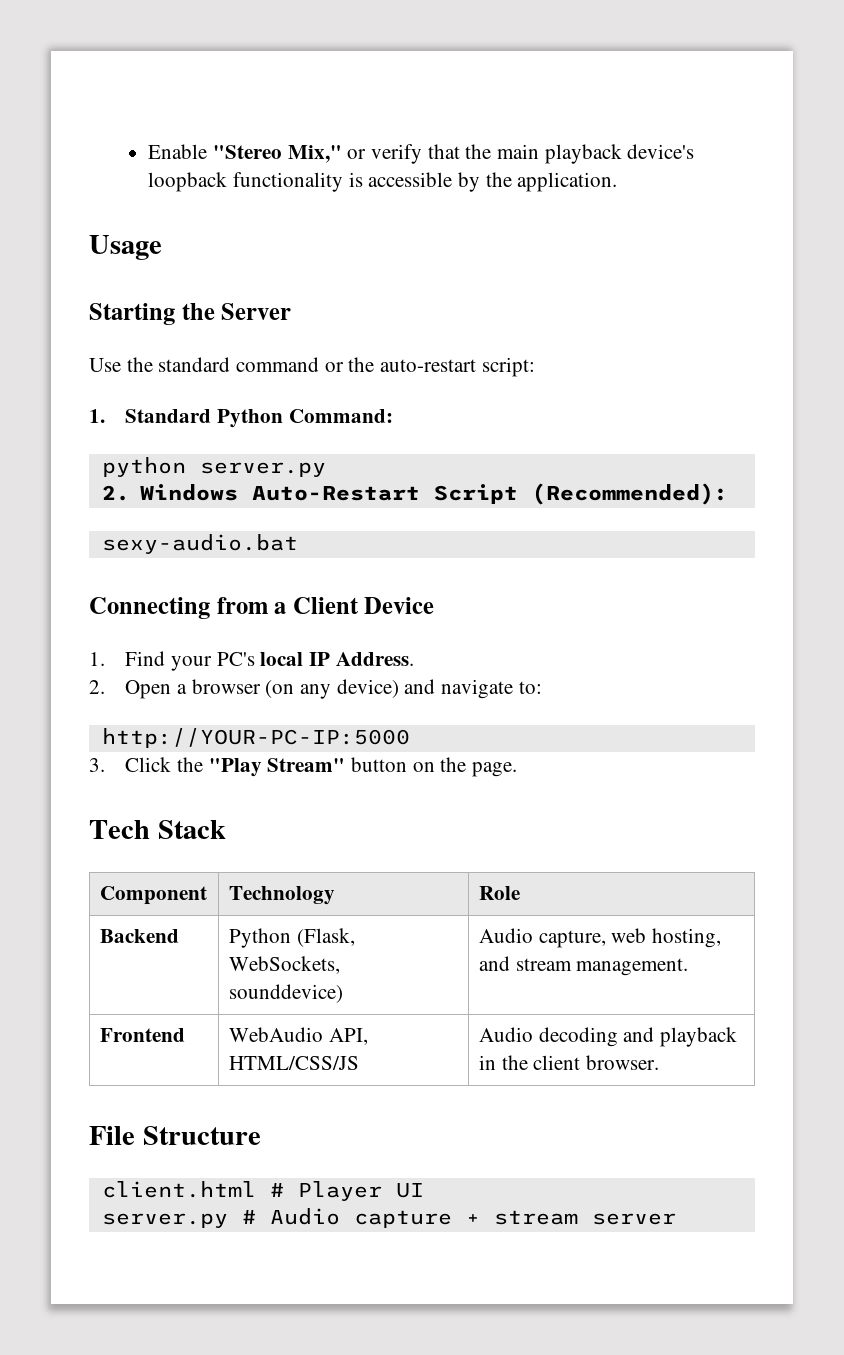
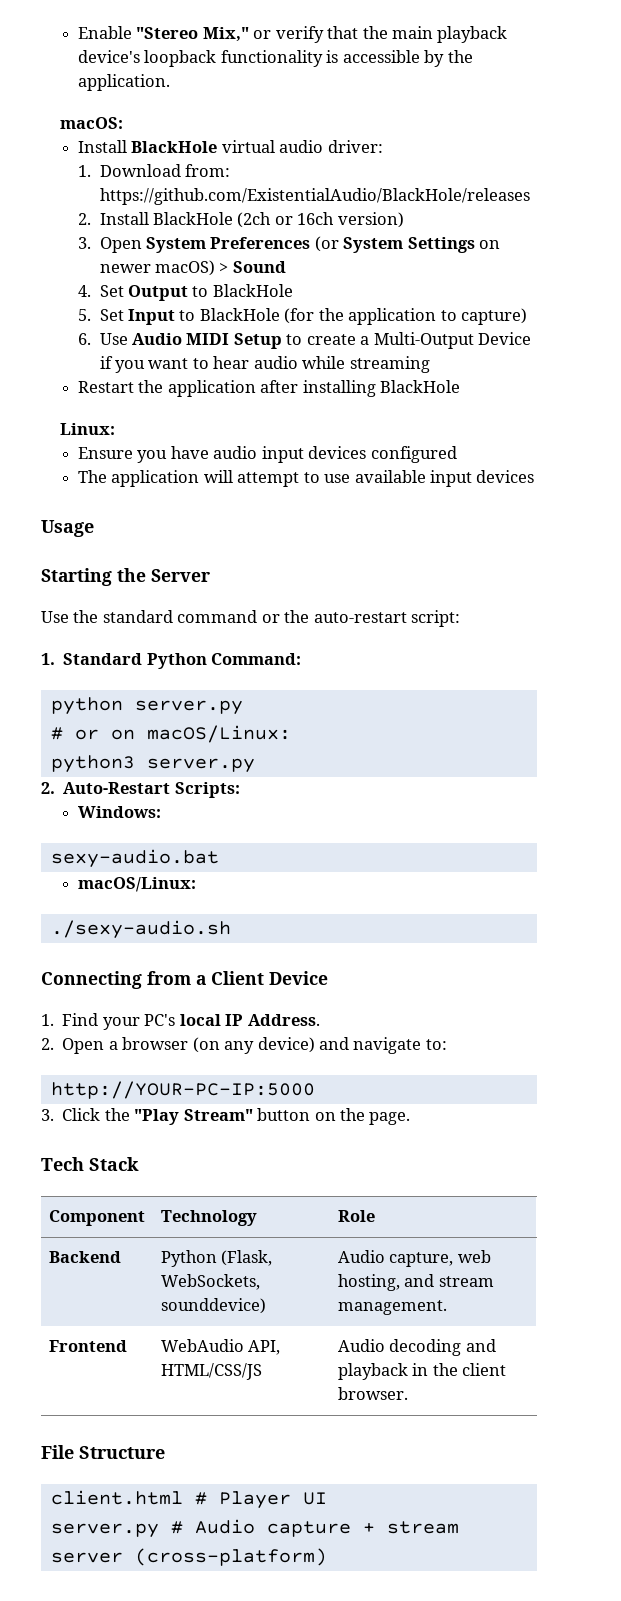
(618, 182) none -> [59,117,123,129] [77,140,383,153] [78,164,230,177] [99,188,530,205] [78,212,404,228] [78,236,501,253] [99,260,286,276] [78,284,293,301] [78,308,528,325] [78,332,532,349] [99,356,430,373] [77,380,461,397] [59,423,115,435] [77,446,457,463] [77,470,535,487] // macOS: // Install BlackHole virtual audio driver: // 1. Download from: https://github.com/ExistentialAudio/BlackHole/releases // 2. Install BlackHole (2ch or 16ch version) // 3. Open System Preferences (or System Settings on newer macOS) > Sound // 4. Set Output to BlackHole // 5. Set Input to BlackHole (for the application to capture) // 6. Use Audio MIDI Setup to create a Multi-Output Device if you want to hear audio while streaming // Restart the application after installing BlackHole // Linux: // Ensure you have audio input devices configured // The application will attempt to use available input devices
[101,483,729,505] 2. Windows Auto-Restart Script (Recommended): -> [50,725,291,743] [50,755,255,773] [41,782,240,798] [77,806,161,818] # or on macOS/Linux: // python3 server.py // 2. Auto-Restart Scripts: // Windows:
(298, 544) none -> [77,877,196,892] [50,920,231,939] // macOS/Linux: // ./sexy-audio.sh
(676, 1219) none -> [134,1548,327,1566] (cross-platform)

